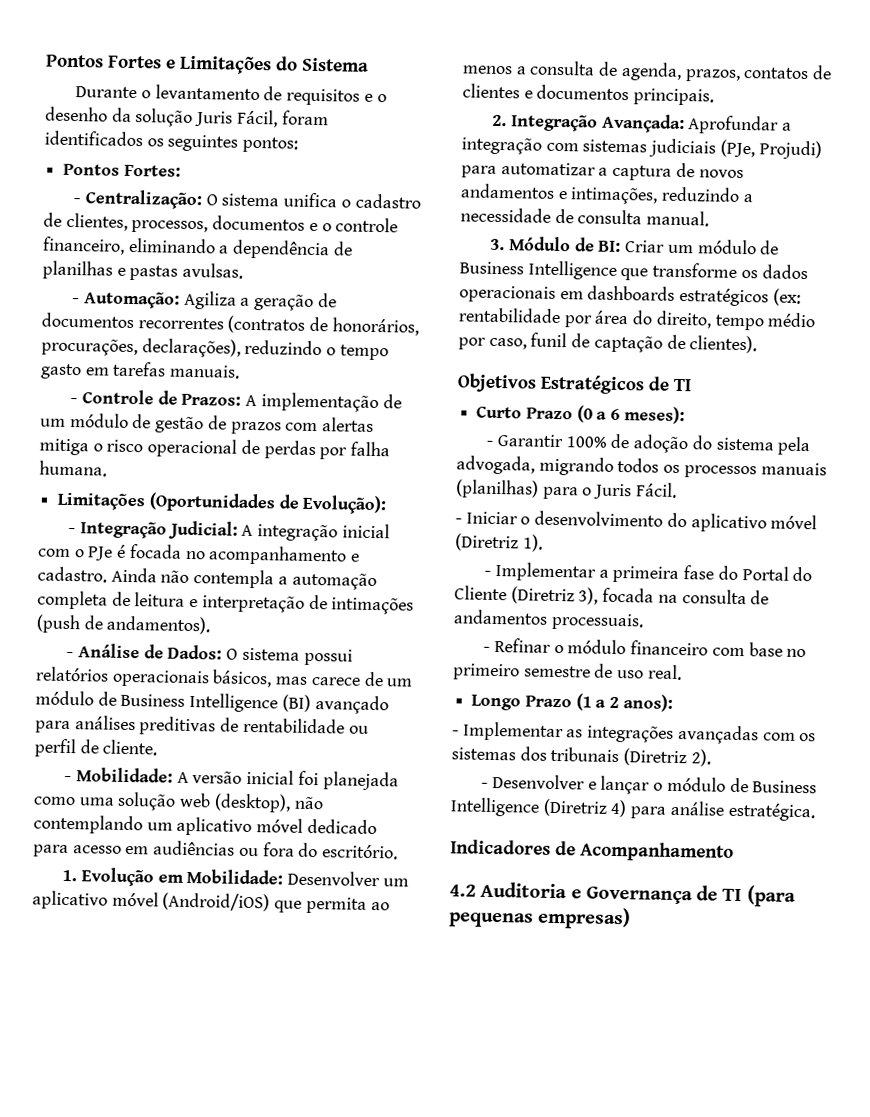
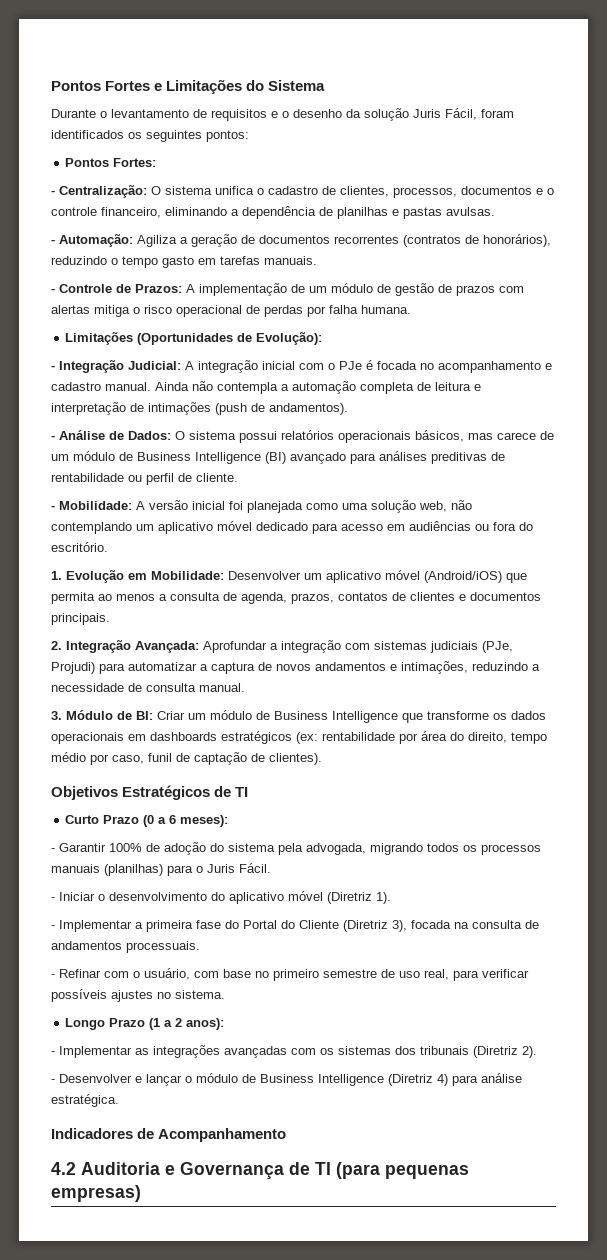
[331,317,419,336] [41,338,241,358] honorários, procurações, declarações), -> [483,234,551,247] honorários),
[37,566,107,583] cadastro. -> [51,382,151,391] cadastro manual.
[179,792,291,813] web (desktop), -> [419,501,447,512] web,
[553,639,709,656] o módulo financeiro -> [104,968,190,980] com o usuário,
[647,664,682,681] real. -> [424,969,529,981] [51,989,225,1002] real, para verificar possíveis ajustes no sistema.

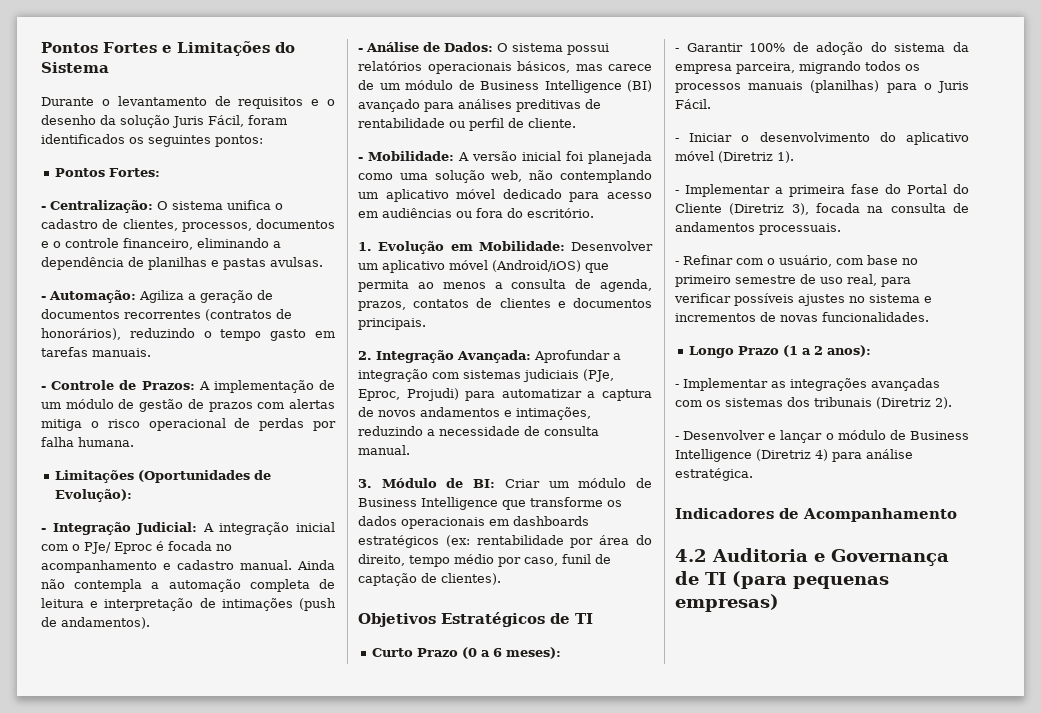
[339,361,362,370] PJe -> [84,542,152,554] PJe/ Eproc
(513, 647) none -> [358,389,400,401] Eproc,
[278,843,366,855] pela advogada, -> [953,42,969,52] [675,62,795,74] da empresa parceira,
[175,990,225,999] sistema. -> [869,294,932,303] [675,312,929,322] sistema e incrementos de novas funcionalidades.

